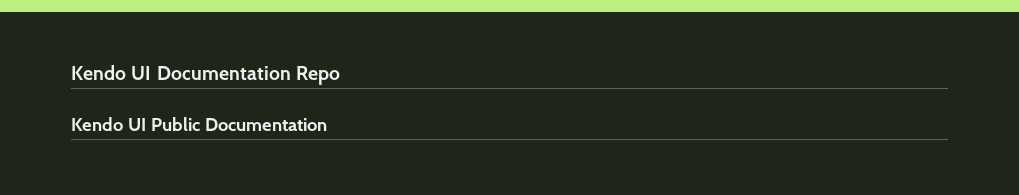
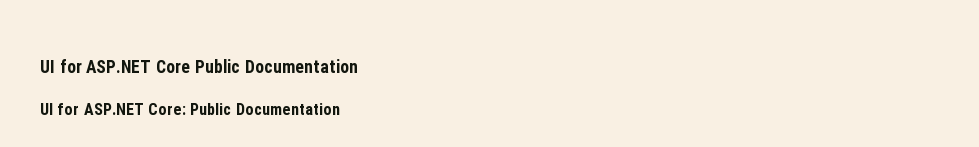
[71,65,340,85] [71,117,146,131] Kendo UI Documentation Repo // Kendo UI -> [40,59,358,73] [40,103,186,115] UI for ASP.NET Core Public Documentation // UI for ASP.NET Core:

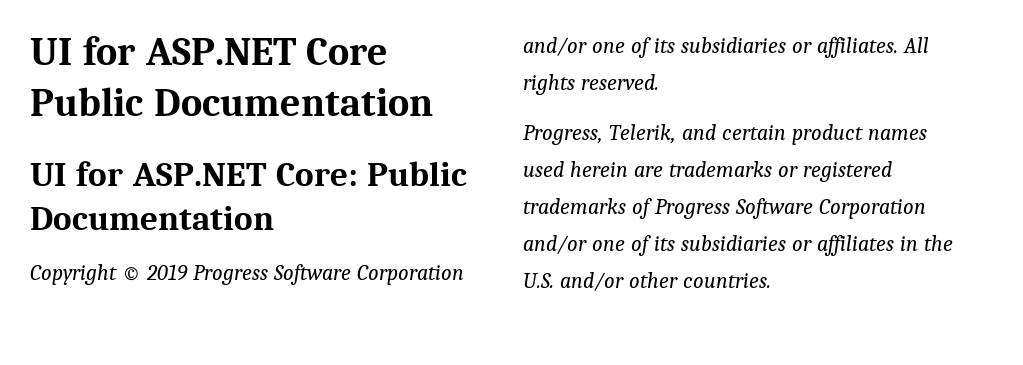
(340, 109) none -> [30,264,464,285] [523,37,929,58] [523,74,659,95] [523,124,927,145] [523,161,892,182] [523,198,926,219] [523,235,953,256] [523,272,771,291] // Copyright © 2019 Progress Software Corporation and/or one of its subsidiaries or affiliates. All rights reserved. // Progress, Telerik, and certain product names used herein are trademarks or registered trademarks of Progress Software Corporation and/or one of its subsidiaries or affiliates in the U.S. and/or other countries.

